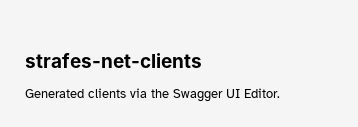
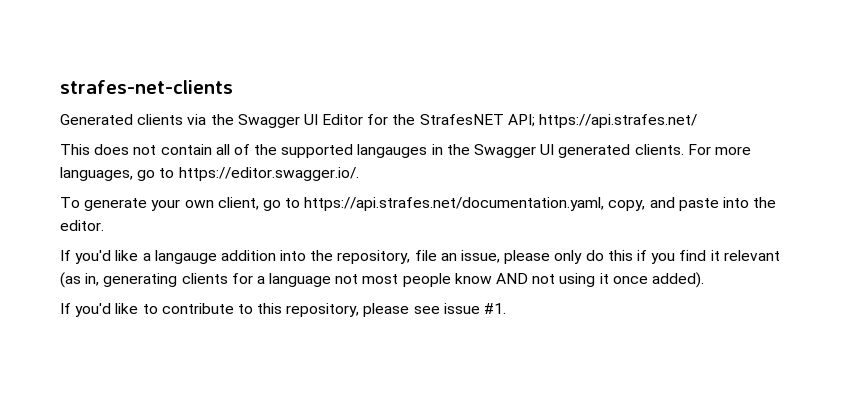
[244,88,280,98] Editor. -> [322,114,698,128] [60,144,751,158] [60,167,359,181] [60,197,777,211] [60,220,104,231] [60,250,780,264] [60,272,704,288] [60,303,507,317] Editor for the StrafesNET API; https://api.strafes.net/ // This does not contain all of the supported langauges in the Swagger UI generated clients. For more languages, go to https://editor.swagger.io/. // To generate your own client, go to https://api.strafes.net/documentation.yaml, copy, and paste into the editor. // If you'd like a langauge addition into the repository, file an issue, please only do this if you find it relevant (as in, generating clients for a language not most people know AND not using it once added). // If you'd like to contribute to this repository, please see issue #1.

